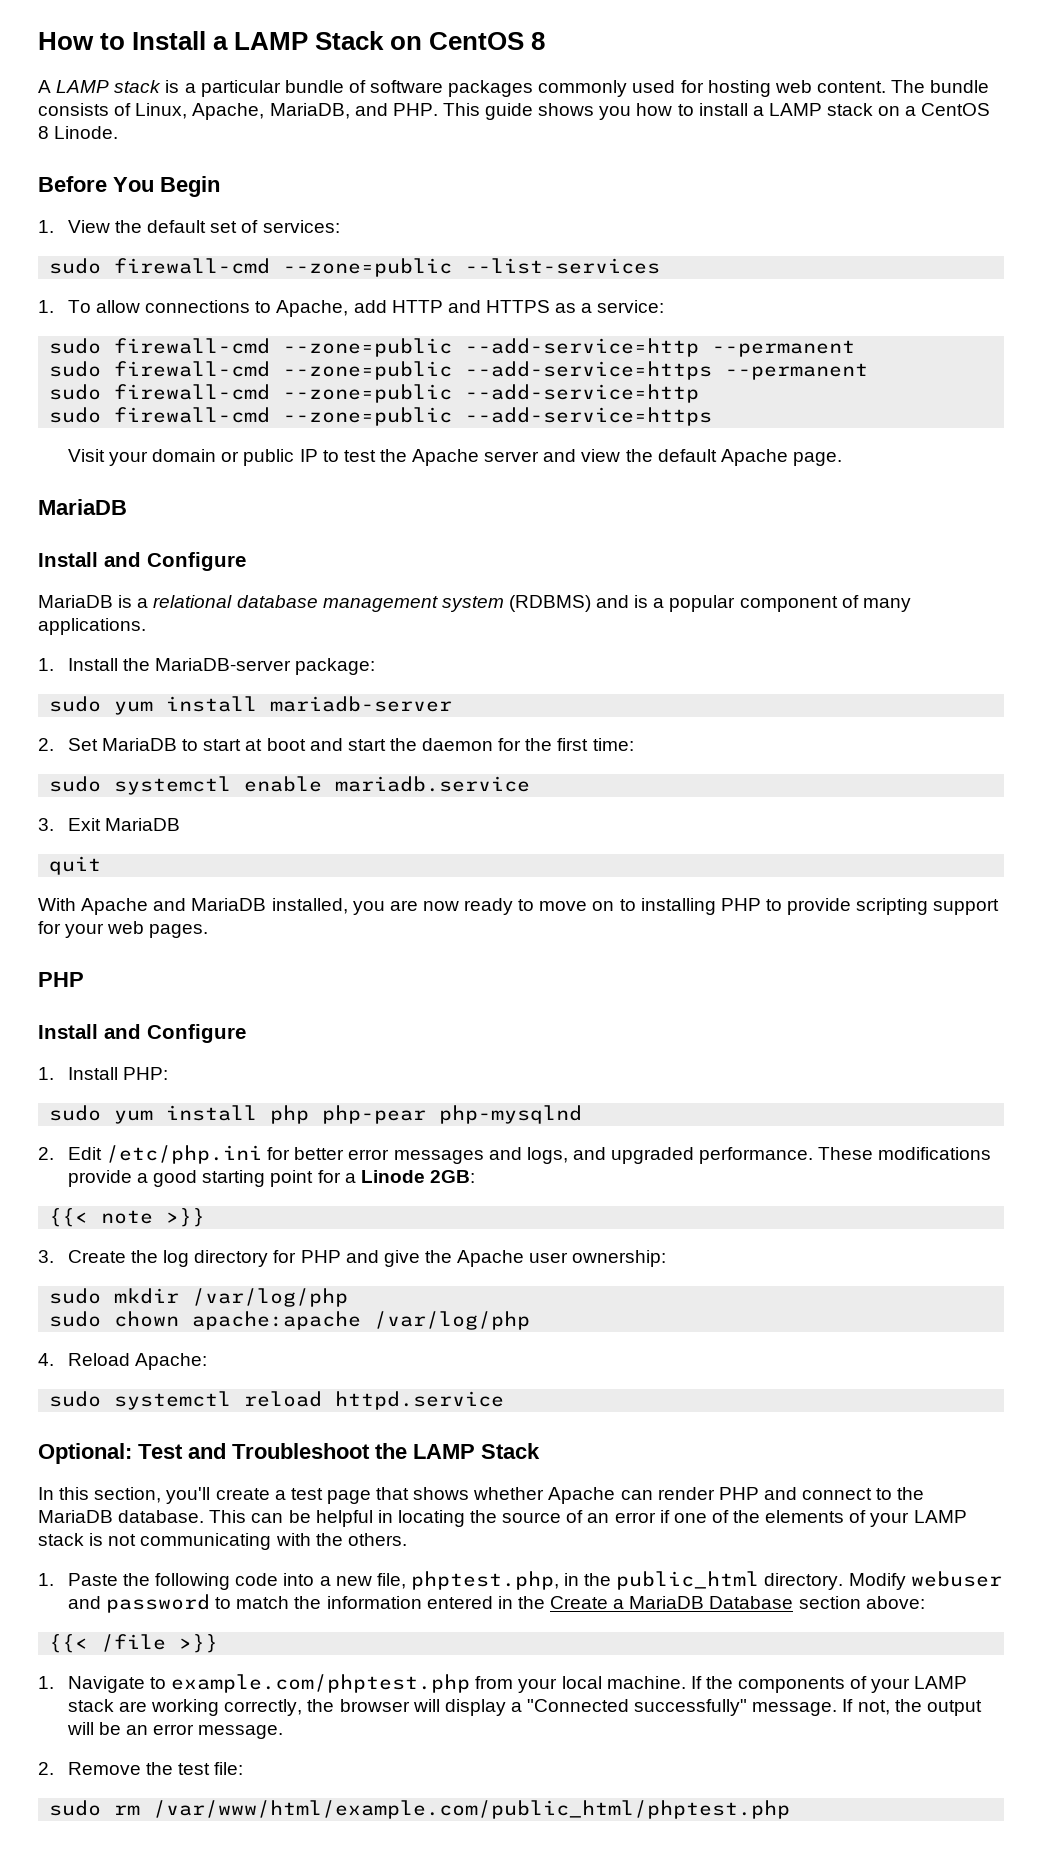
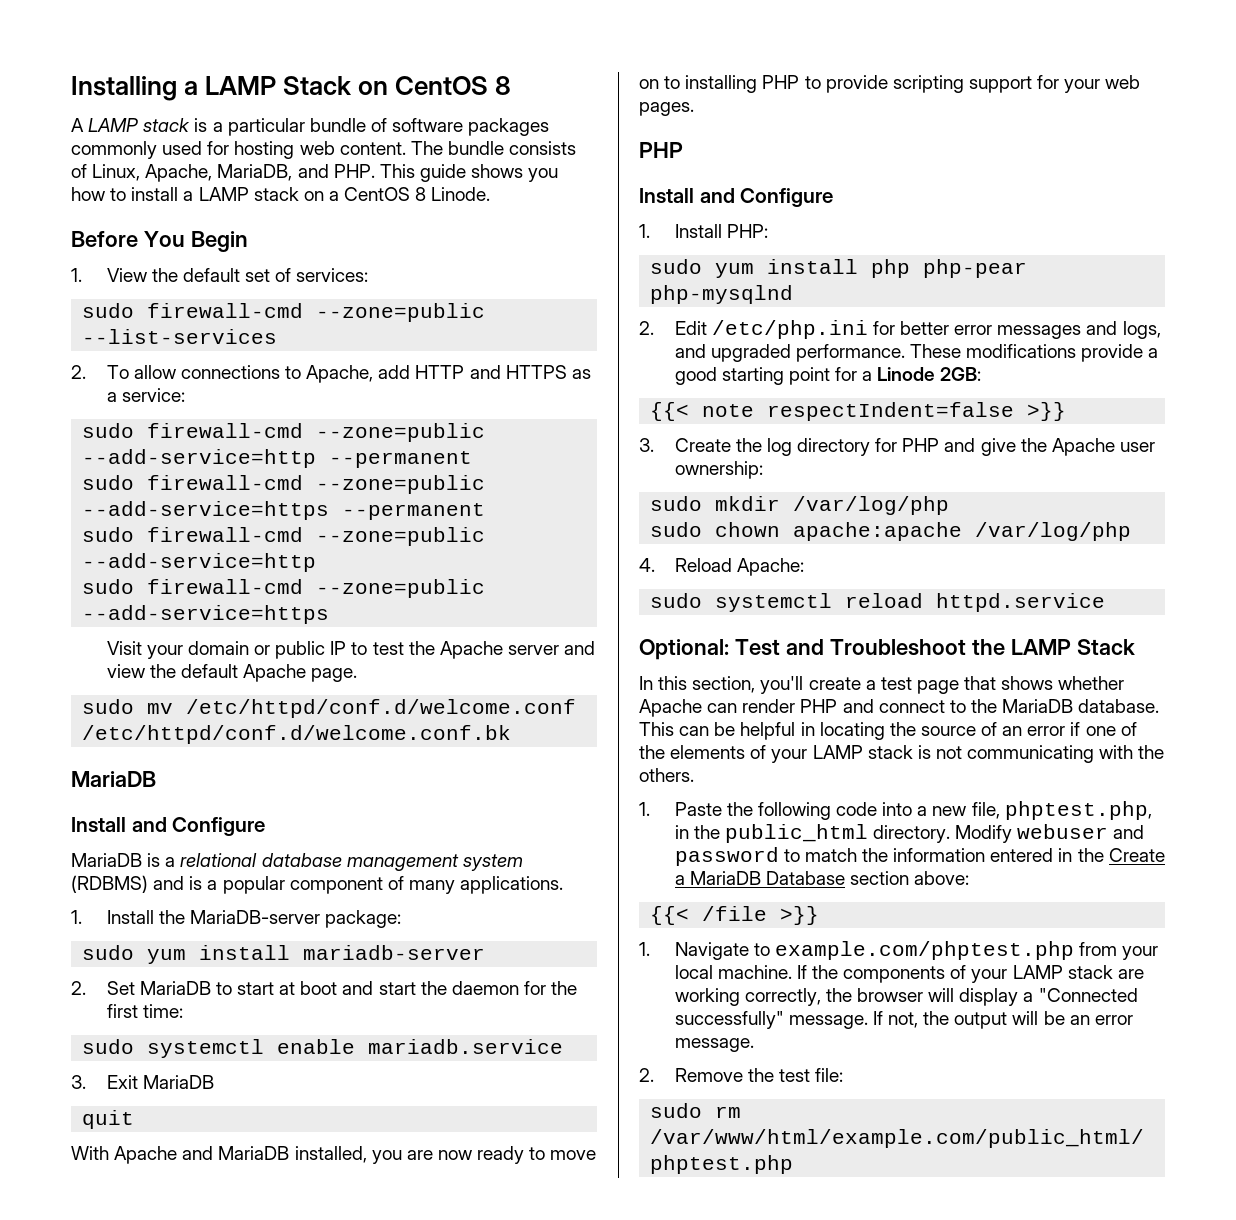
[38,31,207,50] How to Install -> [71,76,177,101] Installing
[38,300,54,313] 1. -> [71,365,86,379] 2.
(842, 459) none -> [82,699,577,718] [82,725,512,744] // sudo mv /etc/httpd/conf.d/welcome.conf /etc/httpd/conf.d/welcome.conf.bk
(154, 1217) none -> [767,402,1015,421] respectIndent=false

